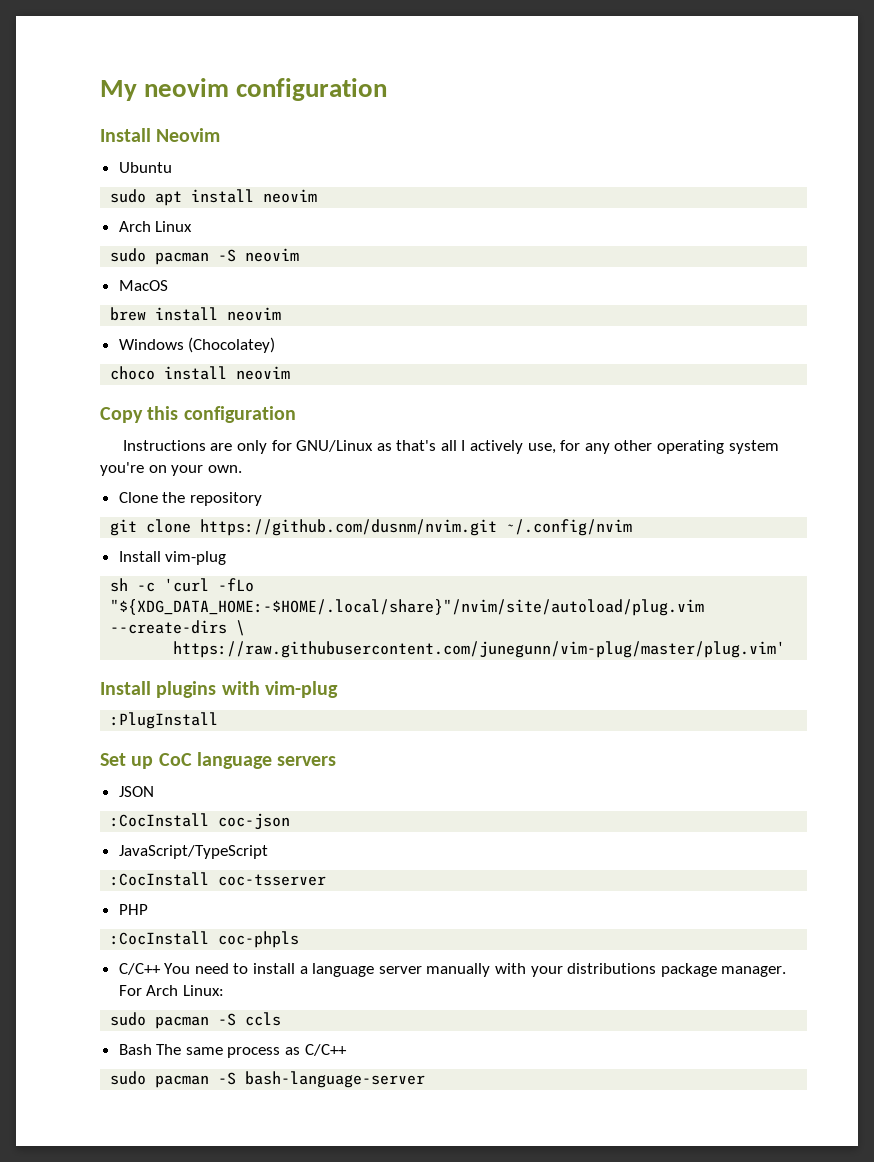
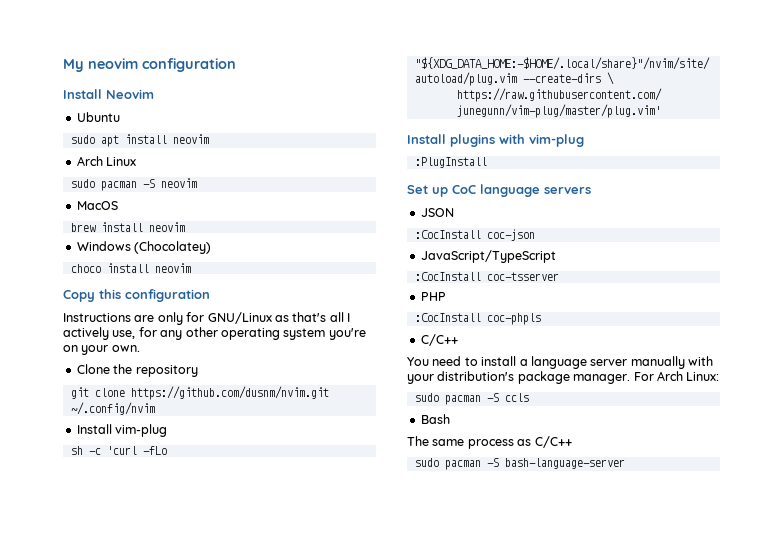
(161, 969) none -> (458, 340) //
[567,963,657,974] distributions -> [437,371,515,381] distribution's
(152, 1049) none -> (450, 419) //

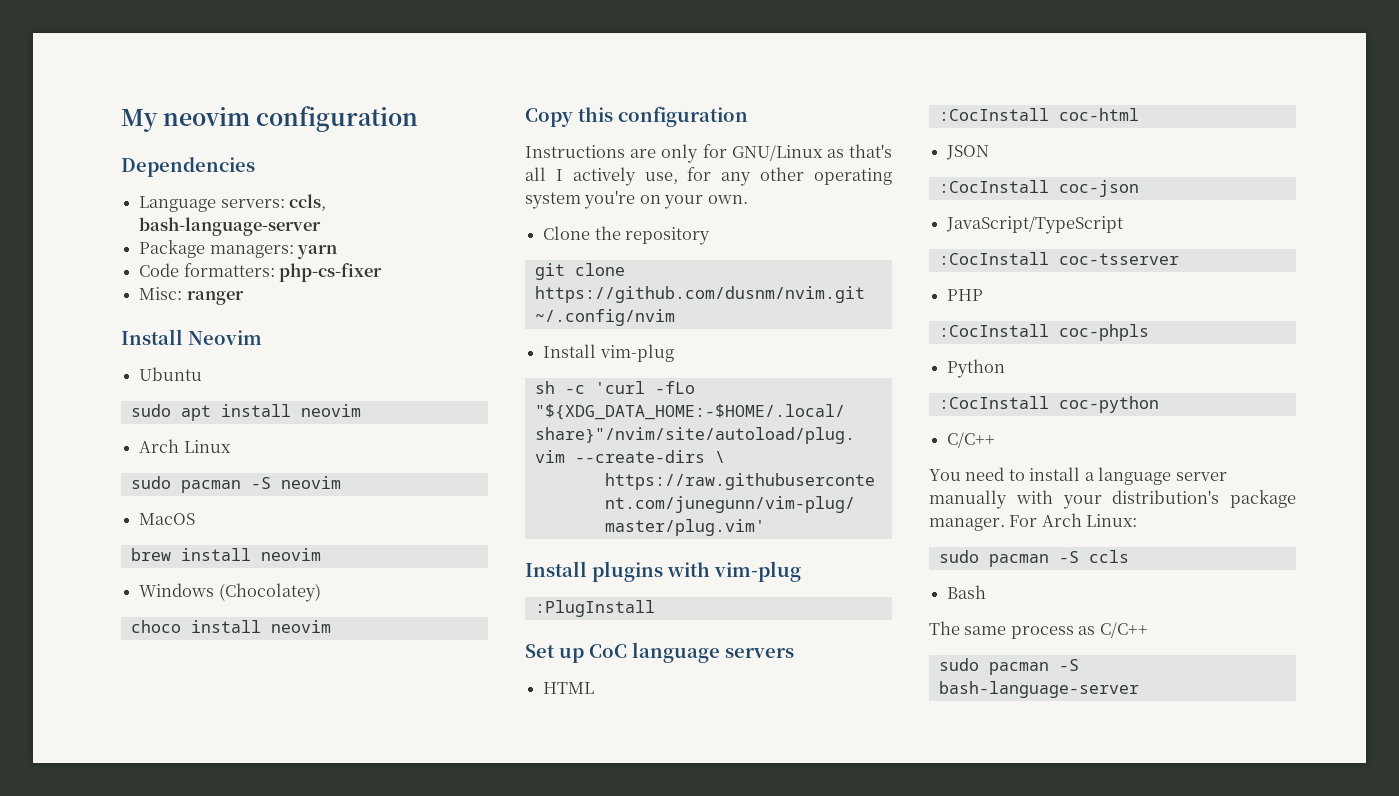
(236, 65) none -> [121,157,255,177] [139,194,327,212] [139,217,322,236] [139,240,338,259] [139,263,383,282] [139,287,244,305] // Dependencies // Language servers: ccls, bash-language-server // Package managers: yarn // Code formatters: php-cs-fixer // Misc: ranger
(591, 190) none -> [543,682,595,694] [938,108,1139,121] // HTML // :CocInstall coc-html
(541, 319) none -> [947,359,1006,378] [938,396,1159,413] // Python // :CocInstall coc-python

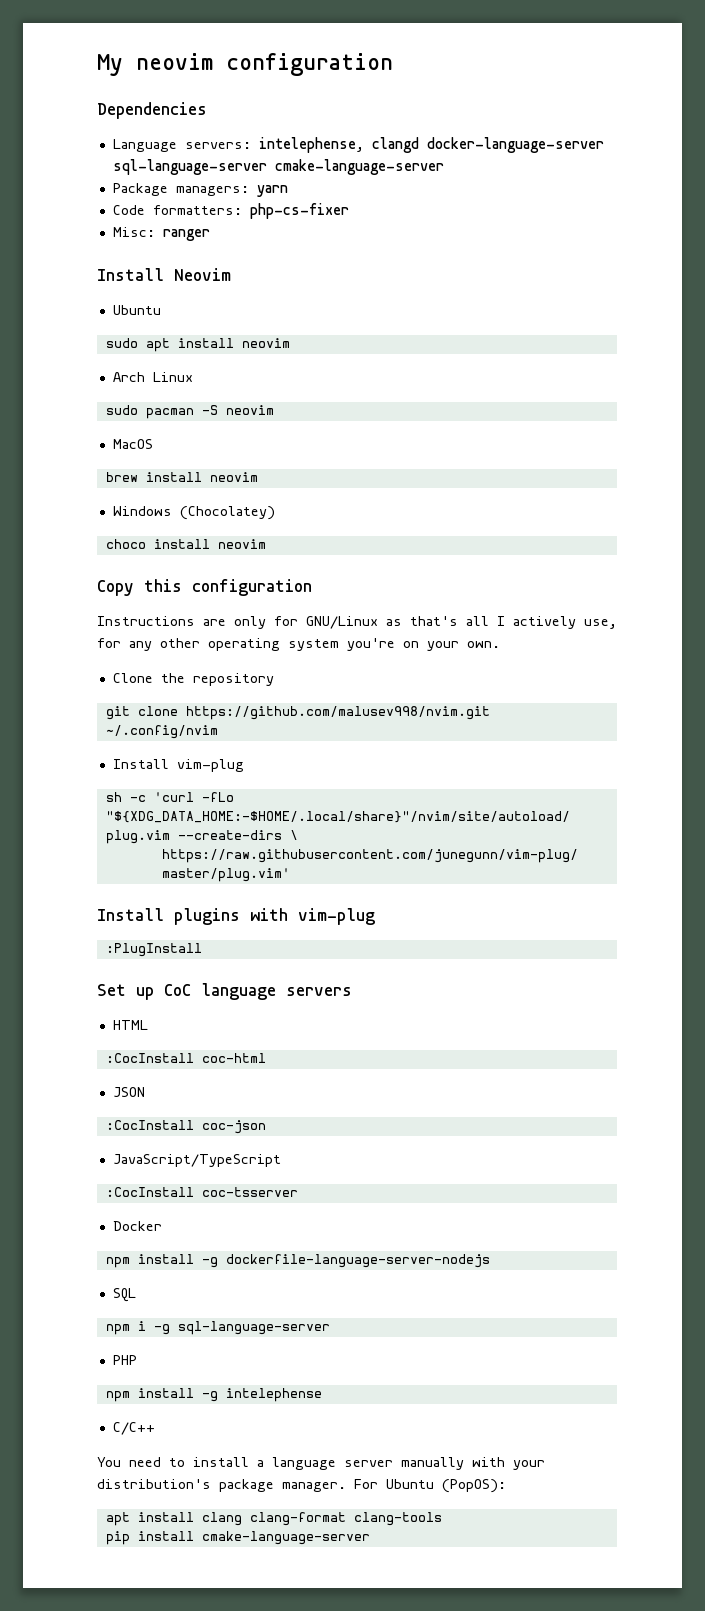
[289,194,327,211] [139,217,322,236] ccls, bash-language-server -> [258,137,604,153] [112,159,444,175] intelephense, clangd docker-language-server sql-language-server cmake-language-server
[534,286,865,303] https://github.com/dusnm/nvim.git -> [185,706,490,720] https://github.com/malusev998/nvim.git
[947,289,984,301] [938,324,1149,341] [947,359,1006,378] [938,396,1159,413] PHP // :CocInstall coc-phpls // Python // :CocInstall coc-python -> [112,1221,162,1231] [105,1254,490,1268] [112,1288,136,1302] [105,1321,330,1335] [112,1355,137,1365] [105,1388,322,1402] Docker // npm install -g dockerfile-language-server-nodejs // SQL // npm i -g sql-language-server // PHP // npm install -g intelephense
[1041,513,1138,527] [938,550,1129,567] [947,585,987,599] [929,621,1148,639] [938,658,1079,675] [938,681,1139,698] Arch Linux: // sudo pacman -S ccls // Bash // The same process as C/C++ // sudo pacman -S bash-language-server -> [386,1479,506,1493] [105,1512,442,1526] [105,1531,370,1545] Ubuntu (PopOS): // apt install clang clang-format clang-tools // pip install cmake-language-server

